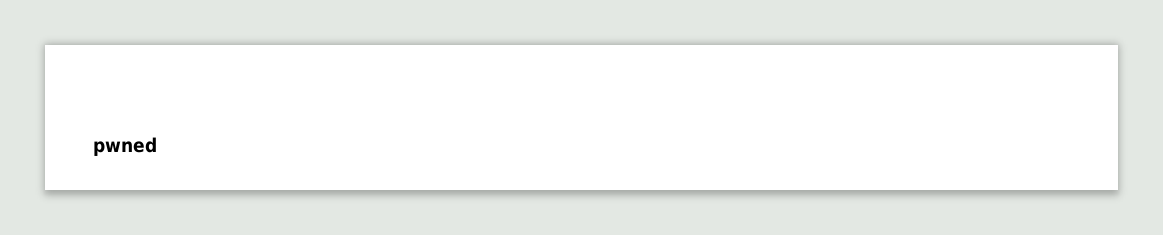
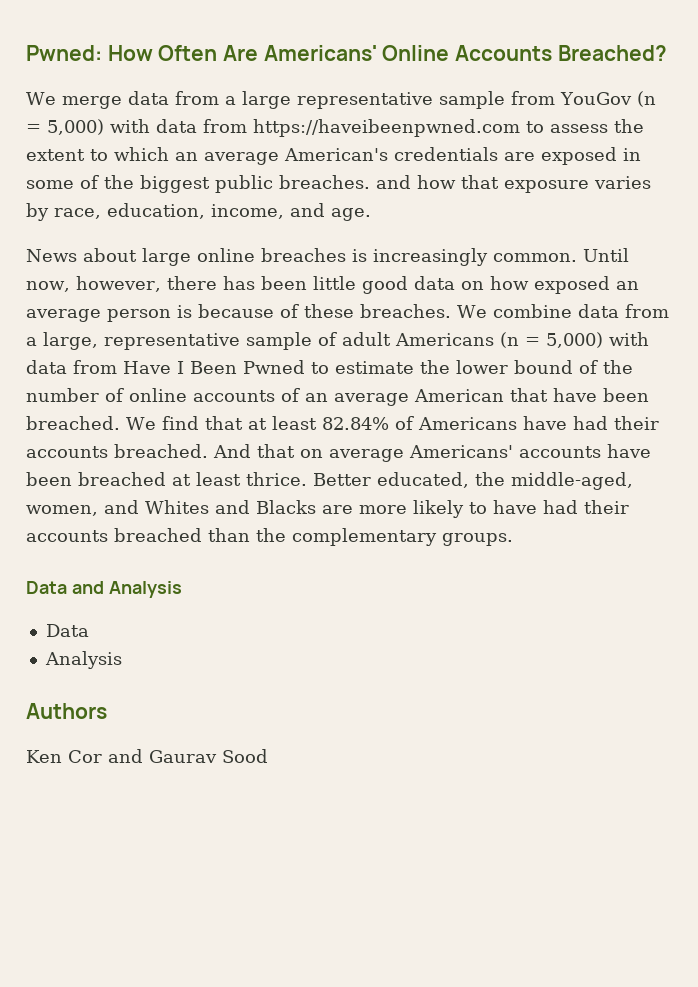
[93,137,157,156] pwned -> [26,45,667,61] [26,91,656,109] [26,119,644,137] [26,147,641,165] [26,175,651,193] [26,203,371,221] [26,248,629,266] [26,276,639,294] [26,304,669,322] [26,332,649,350] [26,360,633,374] [26,388,649,406] [26,416,659,430] [26,444,651,462] [26,472,633,490] [26,500,629,518] [26,528,513,546] [26,581,182,598] [45,624,89,637] [44,651,122,669] [26,703,107,719] [26,749,268,763] Pwned: How Often Are Americans' Online Accounts Breached? // We merge data from a large representative sample from YouGov (n = 5,000) with data from https://haveibeenpwned.com to assess the extent to which an average American's credentials are exposed in some of the biggest public breaches. and how that exposure varies by race, education, income, and age. // News about large online breaches is increasingly common. Until now, however, there has been little good data on how exposed an average person is because of these breaches. We combine data from a large, representative sample of adult Americans (n = 5,000) with data from Have I Been Pwned to estimate the lower bound of the number of online accounts of an average American that have been breached. We find that at least 82.84% of Americans have had their accounts breached. And that on average Americans' accounts have been breached at least thrice. Better educated, the middle-aged, women, and Whites and Blacks are more likely to have had their accounts breached than the complementary groups. // Data and Analysis // Data // Analysis // Authors // Ken Cor and Gaurav Sood

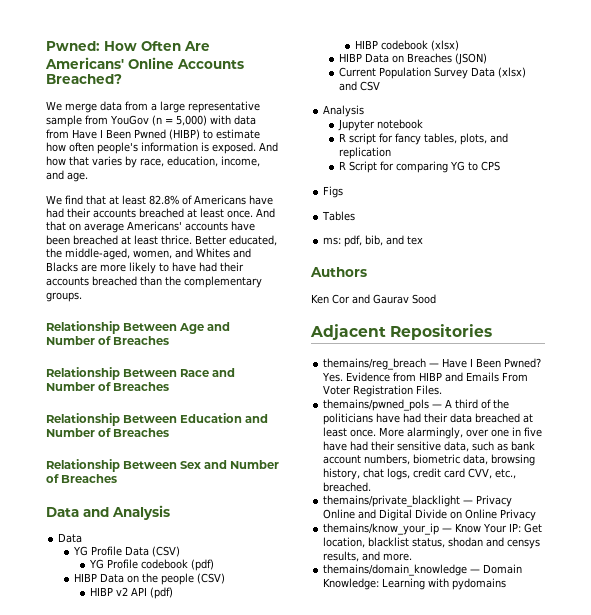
[253,119,644,137] [26,147,641,165] [26,175,411,193] https://haveibeenpwned.com to assess the extent to which an average American's credentials are exposed in some of the biggest public breaches. and -> [72,129,260,140] [46,142,278,154] Have I Been Pwned (HIBP) to estimate how often people's information is exposed. And
[504,180,589,193] exposure -> (89, 161) none
[26,248,629,266] [26,276,639,294] [26,304,669,322] [26,332,649,350] [26,360,633,374] [26,388,649,406] [26,416,120,430] News about large online breaches is increasingly common. Until now, however, there has been little good data on how exposed an average person is because of these breaches. We combine data from a large, representative sample of adult Americans (n = 5,000) with data from Have I Been Pwned to estimate the lower bound of the number of online accounts of an average American that have been breached. -> (88, 177) none
[321,417,389,430] 82.84% -> [149,195,179,205] 82.8%
[114,444,208,458] breached. -> [139,208,253,218] breached at least once.
[26,581,182,598] [45,624,89,637] [44,651,122,669] Data and Analysis // Data // Analysis -> [46,321,231,334] [46,336,170,345] [46,367,236,380] [46,382,170,391] [46,413,269,426] [46,428,170,437] [46,459,280,472] [46,474,118,483] [46,505,170,520] [58,533,83,543] [72,546,180,557] [88,559,214,571] [73,573,225,585] [89,587,173,599] [354,40,459,51] [338,53,487,65] [338,67,526,79] [338,81,380,91] [323,105,365,117] [337,119,423,131] [338,133,508,145] [338,147,391,159] [338,161,500,173] [323,186,344,198] [322,211,356,221] [323,235,424,247] Relationship Between Age and Number of Breaches // Relationship Between Race and Number of Breaches // Relationship Between Education and Number of Breaches // Relationship Between Sex and Number of Breaches // Data and Analysis // Data // YG Profile Data (CSV) // YG Profile codebook (pdf) // HIBP Data on the people (CSV) // HIBP v2 API (pdf) // HIBP codebook (xlsx) // HIBP Data on Breaches (JSON) // Current Population Survey Data (xlsx) and CSV // Analysis // Jupyter notebook // R script for fancy tables, plots, and replication // R Script for comparing YG to CPS // Figs // Tables // ms: pdf, bib, and tex
(268, 756) none -> [310,324,493,340] [323,358,542,370] [322,372,529,382] [323,385,443,397] [323,399,510,411] [323,413,534,425] [323,427,543,439] [323,441,536,452] [323,454,536,466] [323,468,517,480] [323,482,372,492] [323,495,513,507] [323,509,537,521] [323,523,543,535] [323,537,541,549] [323,551,413,562] [323,564,523,576] [323,578,507,590] // Adjacent Repositories // themains/reg_breach — Have I Been Pwned? Yes. Evidence from HIBP and Emails From Voter Registration Files. // themains/pwned_pols — A third of the politicians have had their data breached at least once. More alarmingly, over one in five have had their sensitive data, such as bank account numbers, biometric data, browsing history, chat logs, credit card CVV, etc., breached. // themains/private_blacklight — Privacy Online and Digital Divide on Online Privacy // themains/know_your_ip — Know Your IP: Get location, blacklist status, shodan and censys results, and more. // themains/domain_knowledge — Domain Knowledge: Learning with pydomains

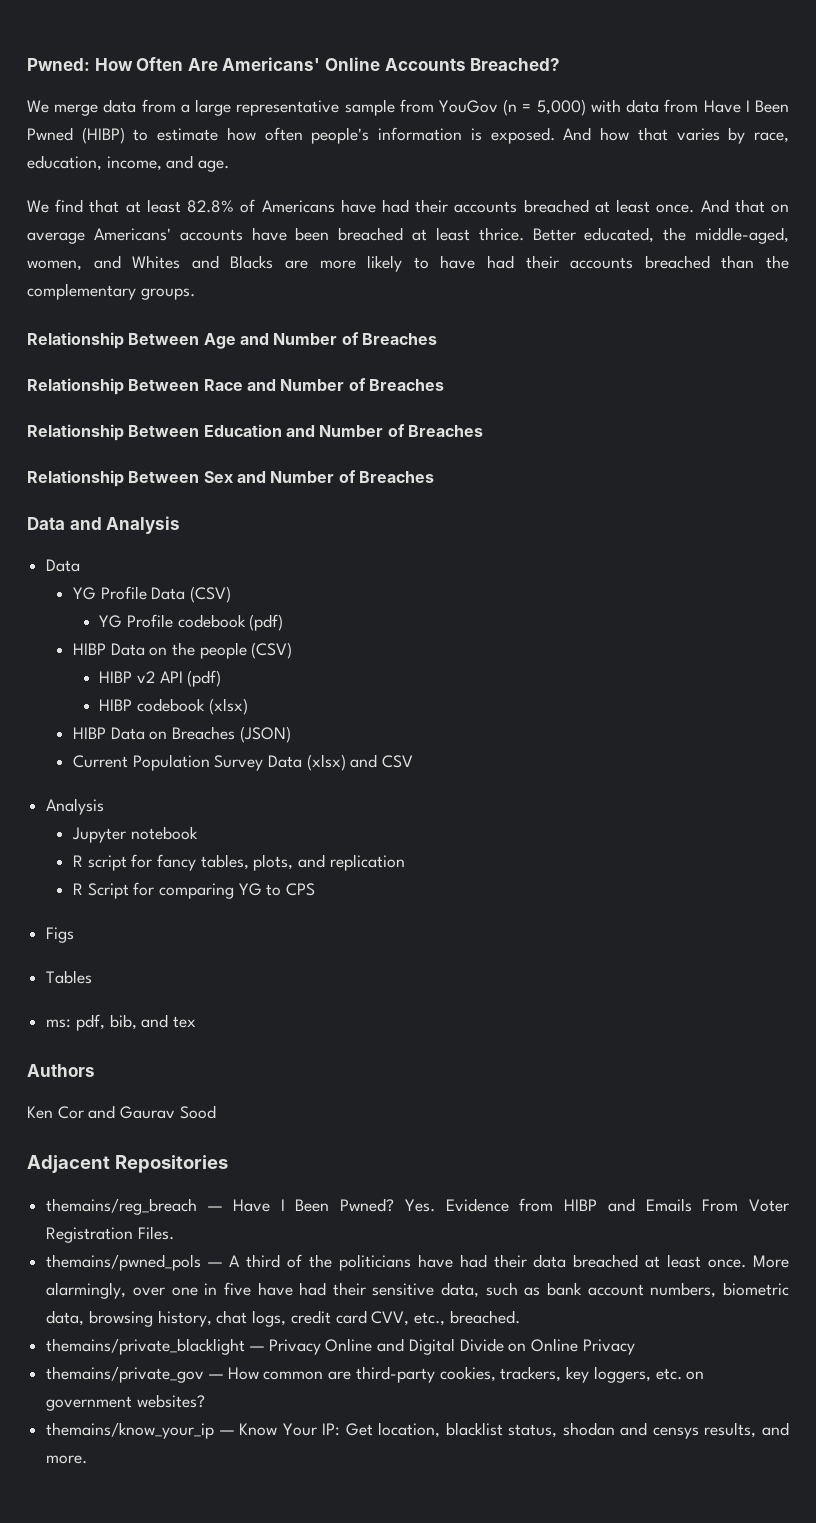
(537, 515) none -> [46,1366,705,1383] [46,1394,205,1411] // themains/private_gov — How common are third-party cookies, trackers, key loggers, etc. on government websites?
[323,564,523,576] [323,578,507,590] // themains/domain_knowledge — Domain Knowledge: Learning with pydomains -> (88, 1459) none

